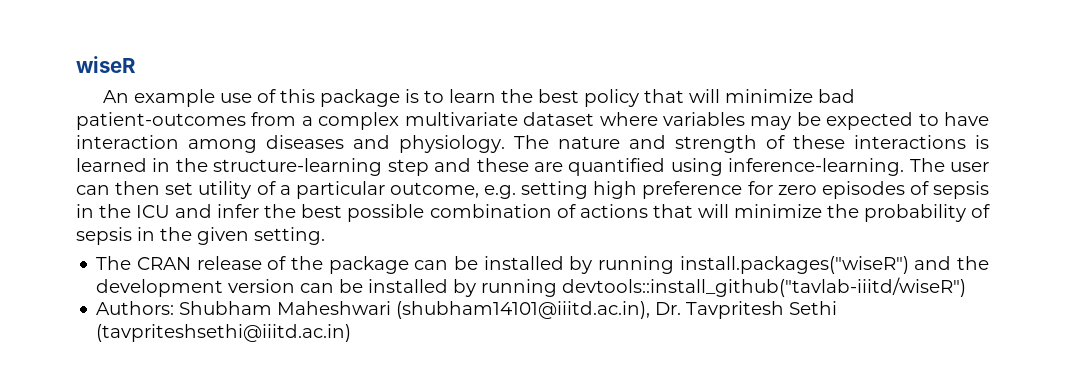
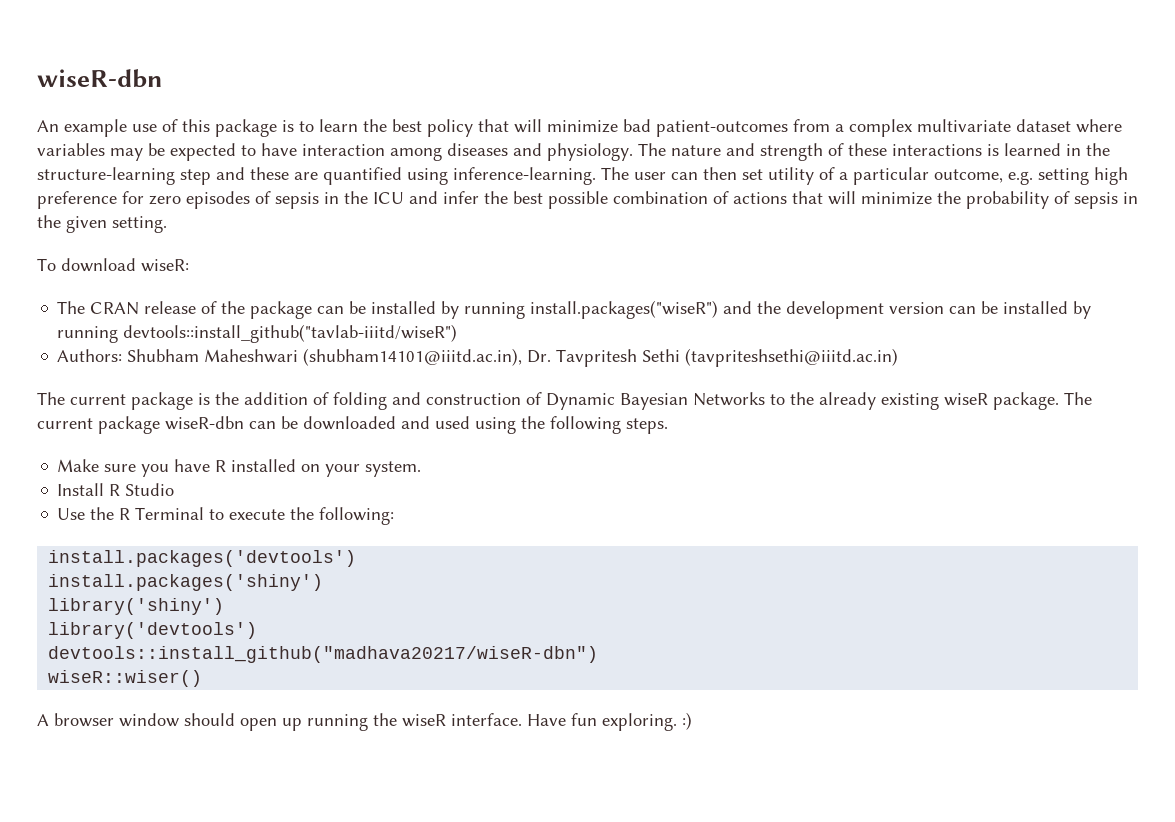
[76,56,136,73] wiseR -> [37,69,163,88] wiseR-dbn
(325, 236) none -> [37,258,189,272] // To download wiseR:
(352, 333) none -> [37,392,1092,410] [37,416,668,434] [57,459,422,477] [57,483,175,496] [57,507,395,525] [48,550,357,567] [48,574,324,591] [48,598,225,615] [48,622,258,639] [48,646,599,663] [48,670,203,687] [37,712,692,731] // The current package is the addition of folding and construction of Dynamic Bayesian Networks to the already existing wiseR package. The current package wiseR-dbn can be downloaded and used using the following steps. // Make sure you have R installed on your system. // Install R Studio // Use the R Terminal to execute the following: // install.packages('devtools') // install.packages('shiny') // library('shiny') // library('devtools') // devtools::install_github("madhava20217/wiseR-dbn") // wiseR::wiser() // A browser window should open up running the wiseR interface. Have fun exploring. :)

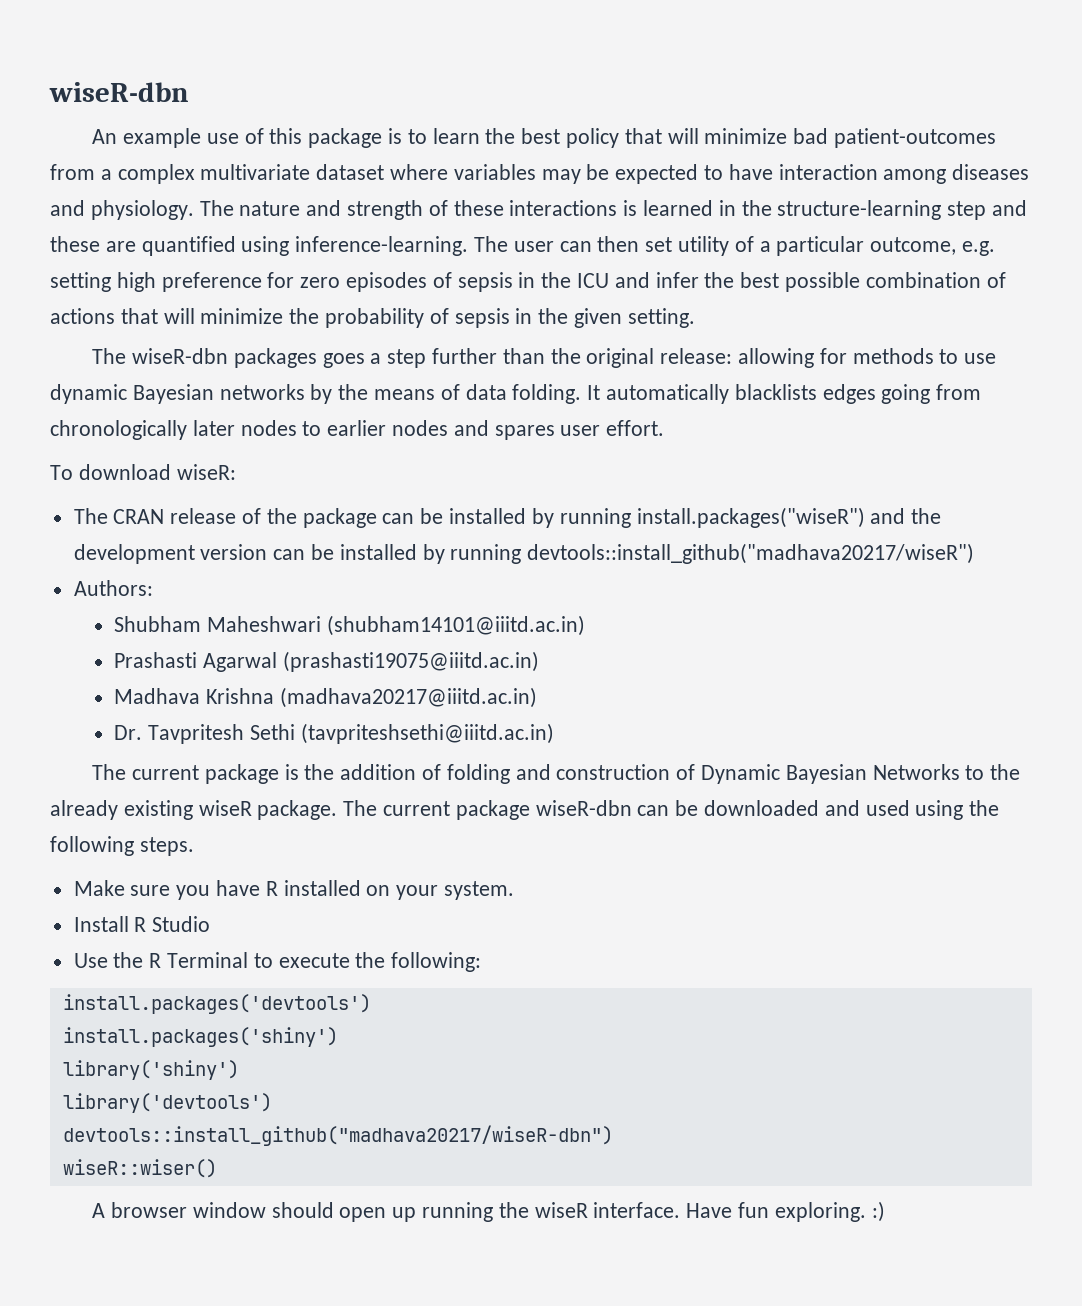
(167, 224) none -> [92,348,997,368] [50,384,982,404] [50,420,665,440] // The wiseR-dbn packages goes a step further than the original release: allowing for methods to use dynamic Bayesian networks by the means of data folding. It automatically blacklists edges going from chronologically later nodes to earlier nodes and spares user effort.
[123,324,458,343] devtools::install_github("tavlab-iiitd/wiseR") -> [527,543,975,564] devtools::install_github("madhava20217/wiseR")
(123, 355) none -> (153, 588) //
[303,348,523,366] (shubham14101@iiitd.ac.in), -> [326,615,585,636] [114,651,539,672] [114,687,537,708] (shubham14101@iiitd.ac.in) // Prashasti Agarwal (prashasti19075@iiitd.ac.in) // Madhava Krishna (madhava20217@iiitd.ac.in) //

